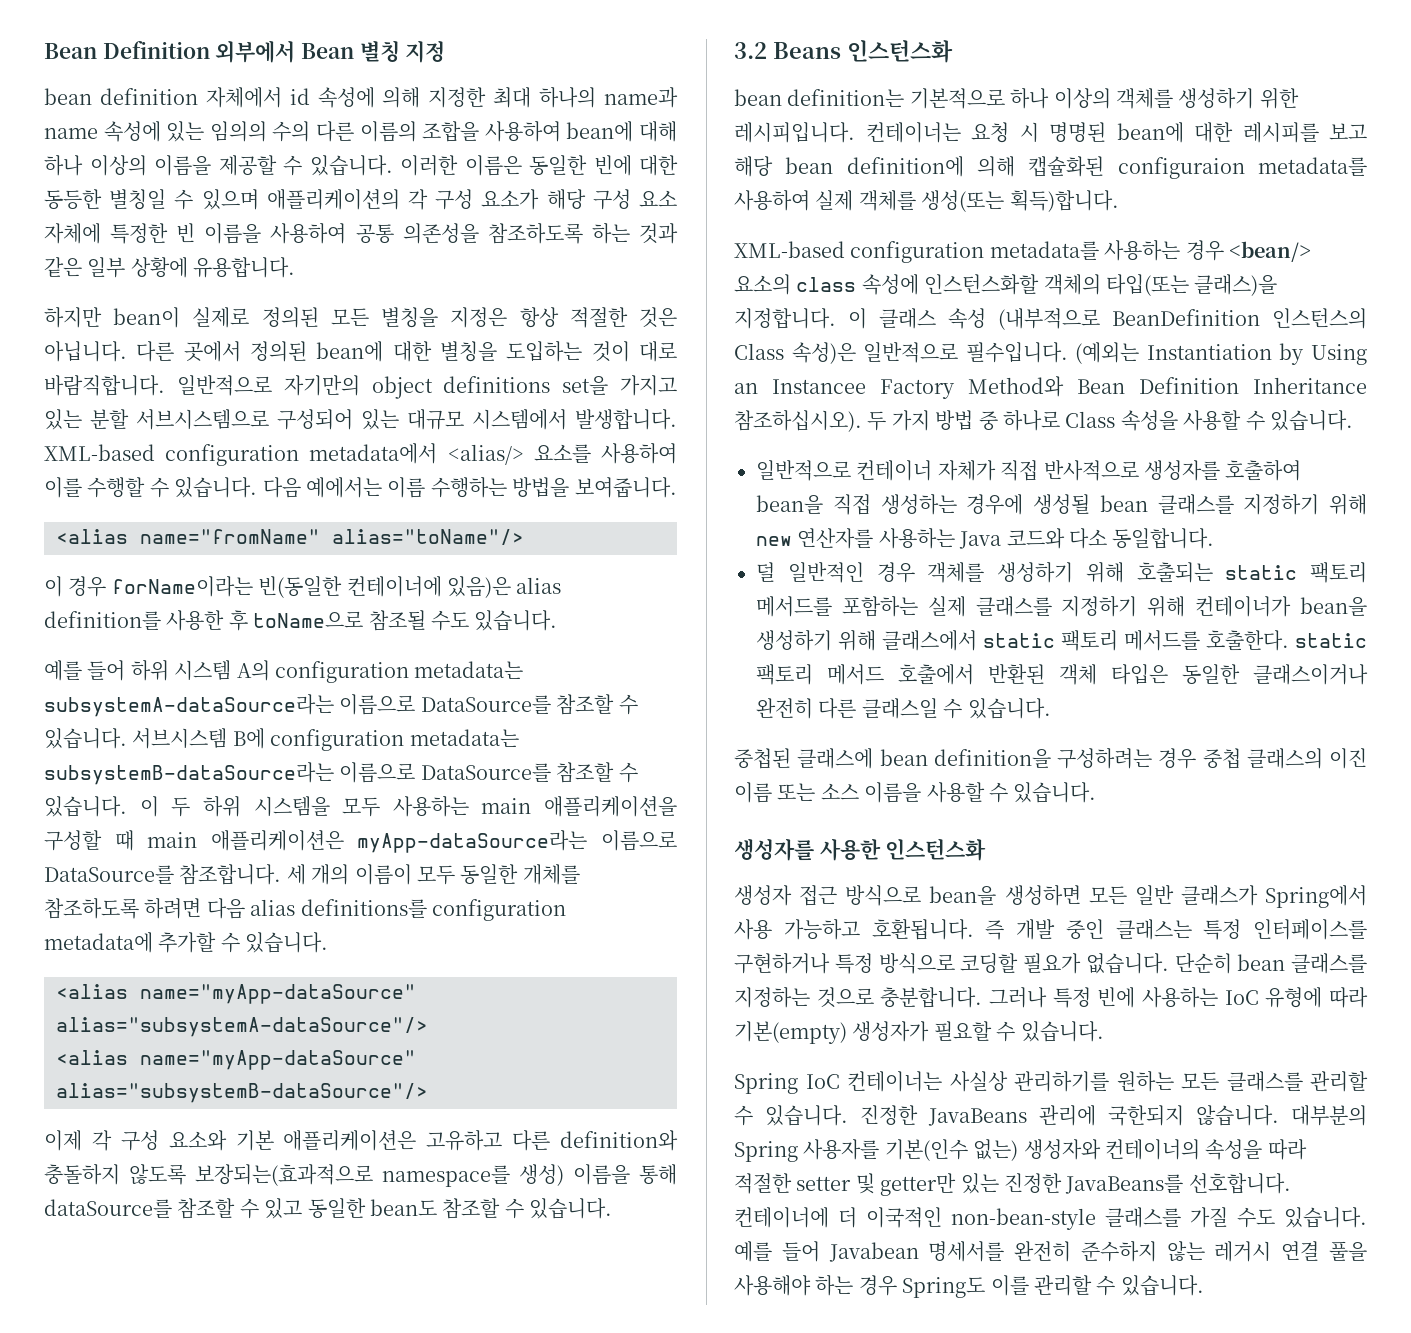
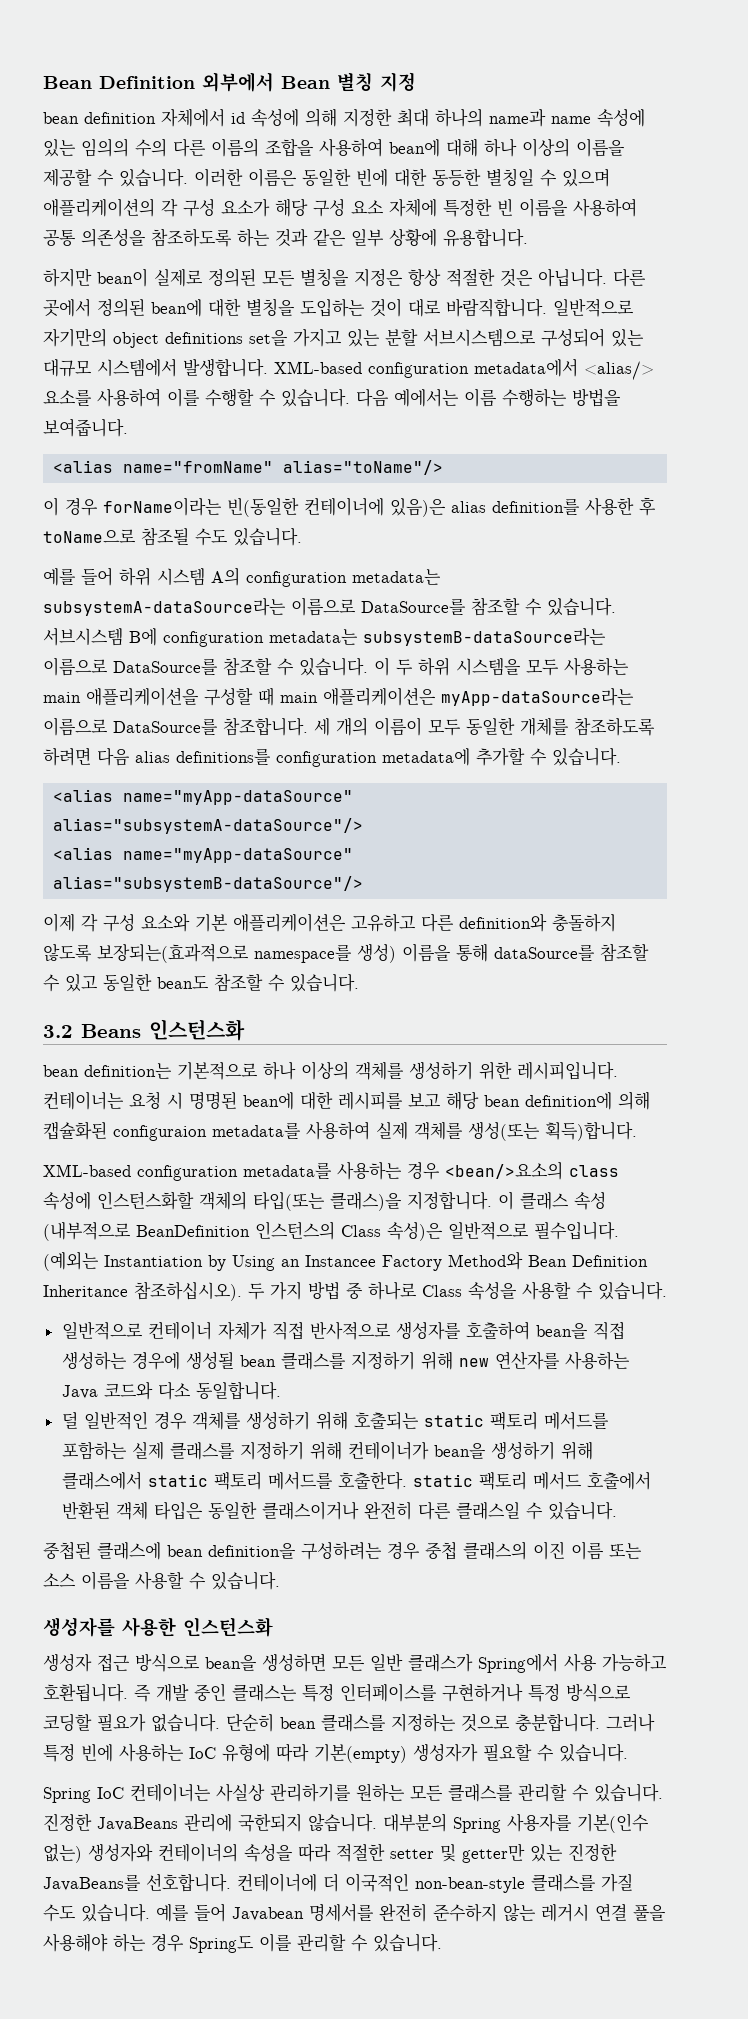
[1229,241,1311,262] [734,274,791,295] <bean/> 요소의 -> [445,1161,563,1180] <bean/>요소의

